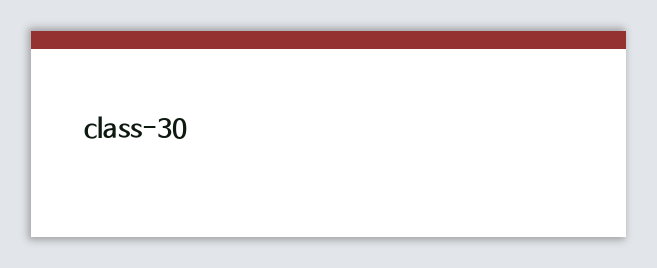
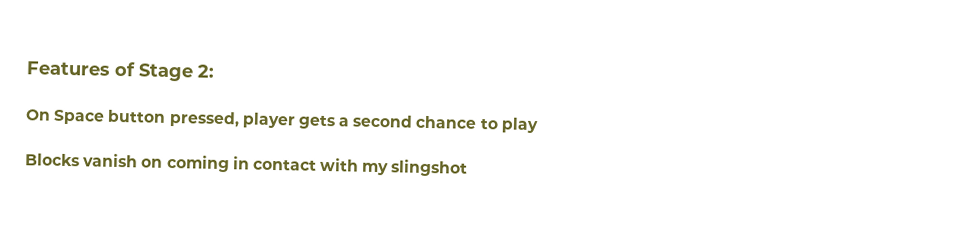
[84,116,187,139] class-30 -> [26,61,215,82] [25,109,539,134] [25,153,469,177] Features of Stage 2: // On Space button pressed, player gets a second chance to play // Blocks vanish on coming in contact with my slingshot

